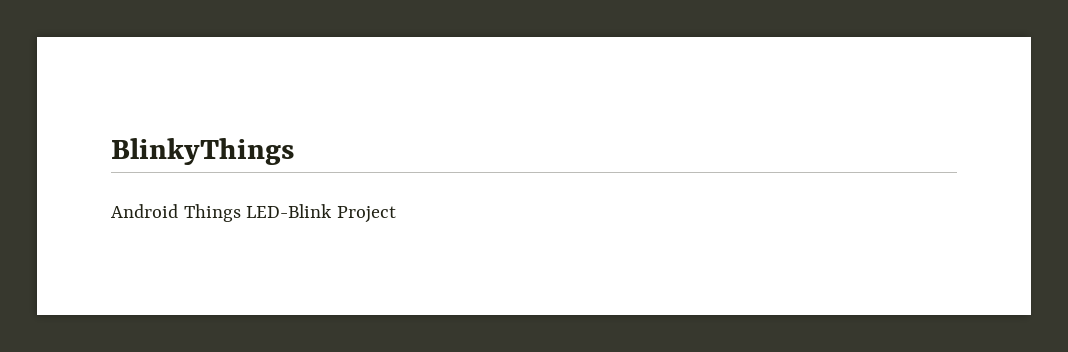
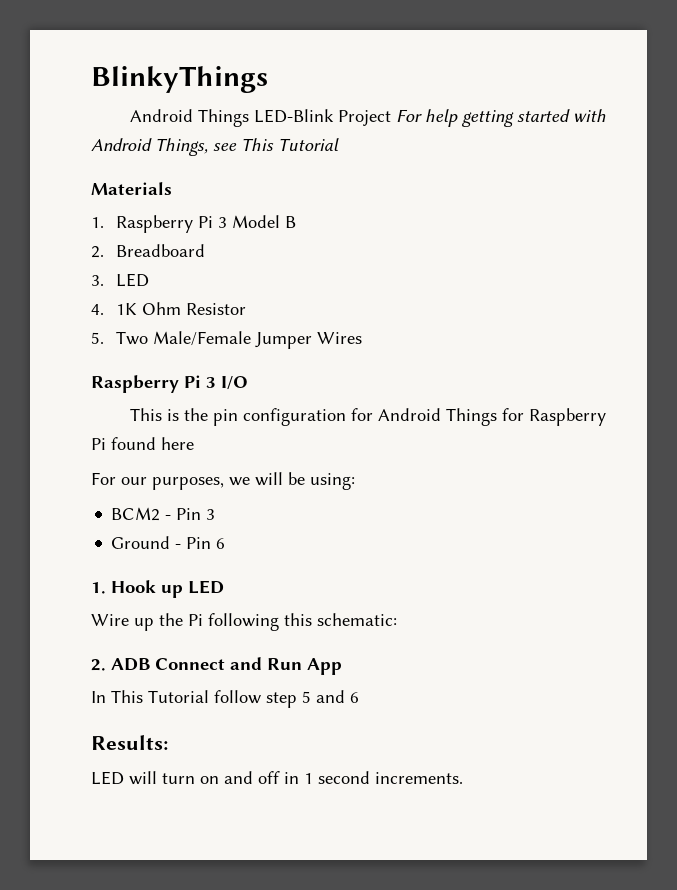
(397, 214) none -> [395,109,606,127] [91,138,339,156] [91,182,172,195] [91,215,296,233] [91,244,205,258] [91,273,149,287] [91,302,246,315] [91,331,362,349] [91,375,248,393] [129,408,606,426] [91,437,194,450] [91,472,355,490] [111,507,216,521] [111,536,226,549] [91,580,224,598] [91,613,397,631] [91,657,342,675] [91,690,359,708] [91,735,168,750] [91,771,463,785] For help getting started with Android Things, see This Tutorial // Materials // 1. Raspberry Pi 3 Model B // 2. Breadboard // 3. LED // 4. 1K Ohm Resistor // 5. Two Male/Female Jumper Wires // Raspberry Pi 3 I/O // This is the pin configuration for Android Things for Raspberry Pi found here // For our purposes, we will be using: // BCM2 - Pin 3 // Ground - Pin 6 // 1. Hook up LED // Wire up the Pi following this schematic: // 2. ADB Connect and Run App // In This Tutorial follow step 5 and 6 // Results: // LED will turn on and off in 1 second increments.

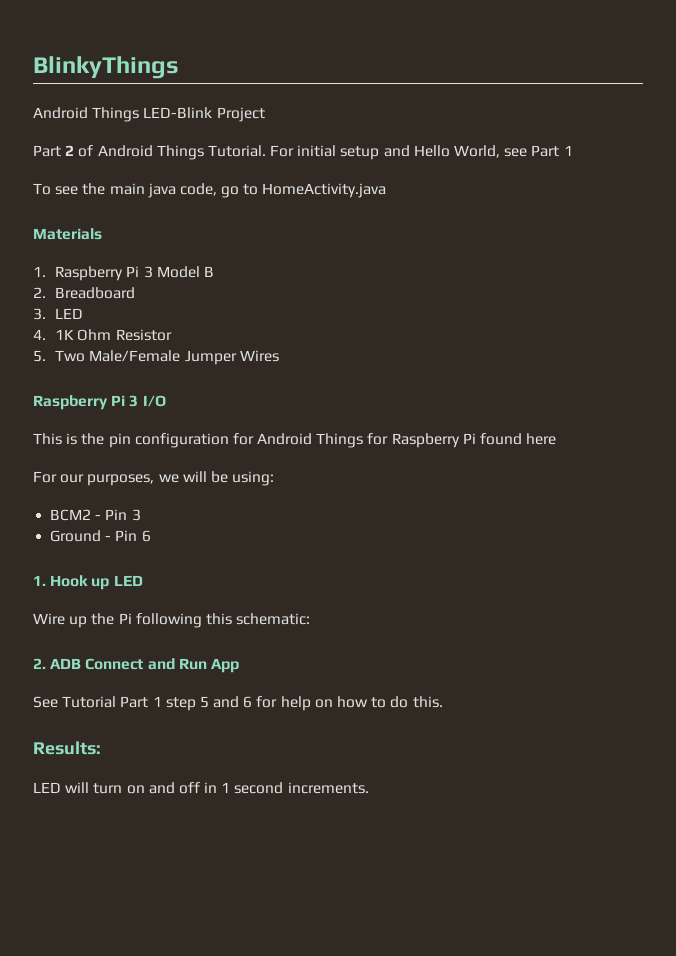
[395,109,606,127] [91,138,339,156] For help getting started with Android Things, see This Tutorial -> [33,145,573,160] [33,183,387,198] // Part 2 of Android Things Tutorial. For initial setup and Hello World, see Part 1 // To see the main java code, go to HomeActivity.java
[91,690,261,704] In This Tutorial follow -> [33,696,162,708] See Tutorial Part 1
(359, 697) none -> [256,696,443,711] for help on how to do this.

